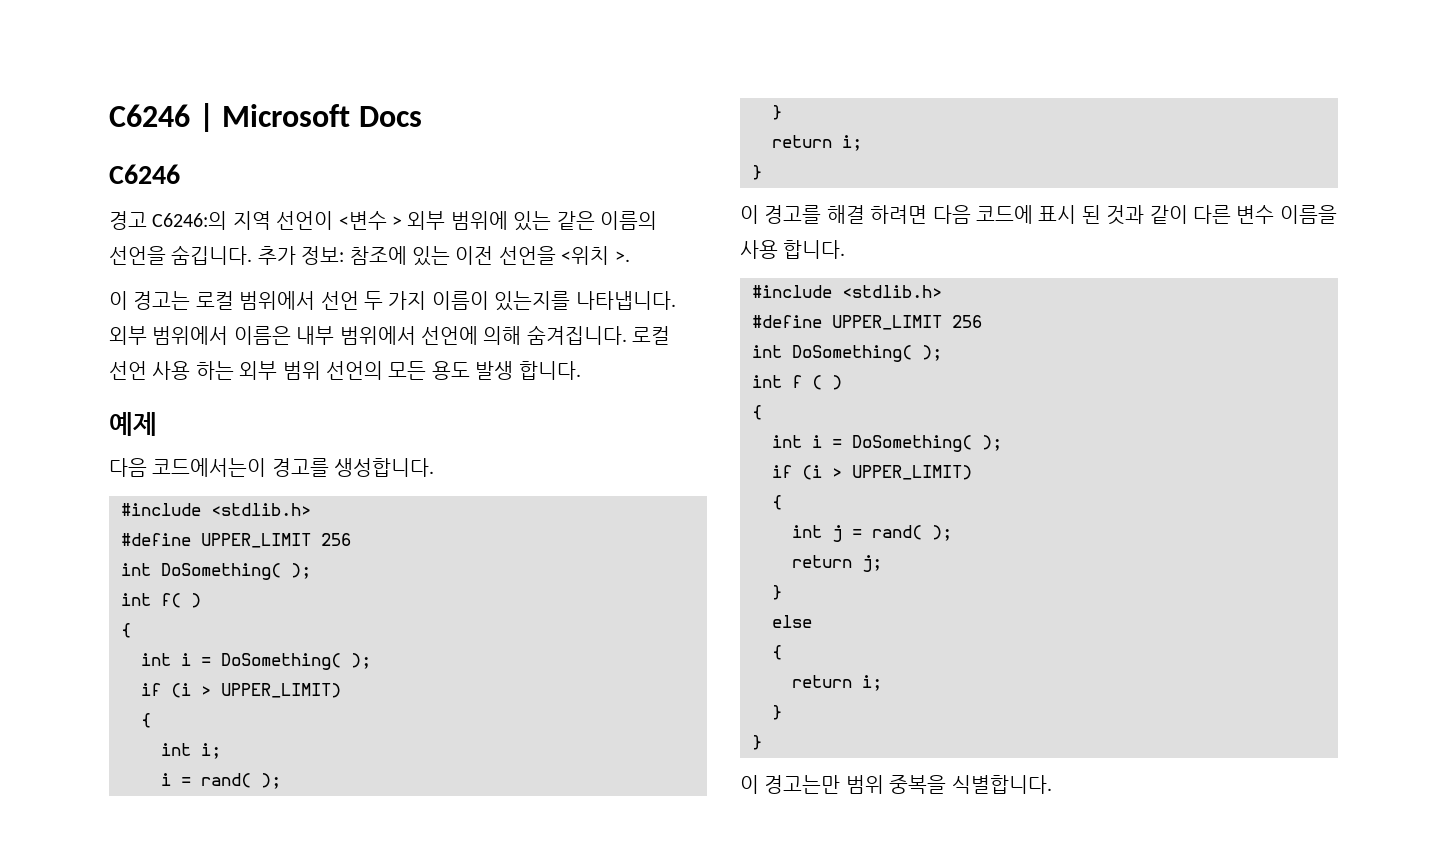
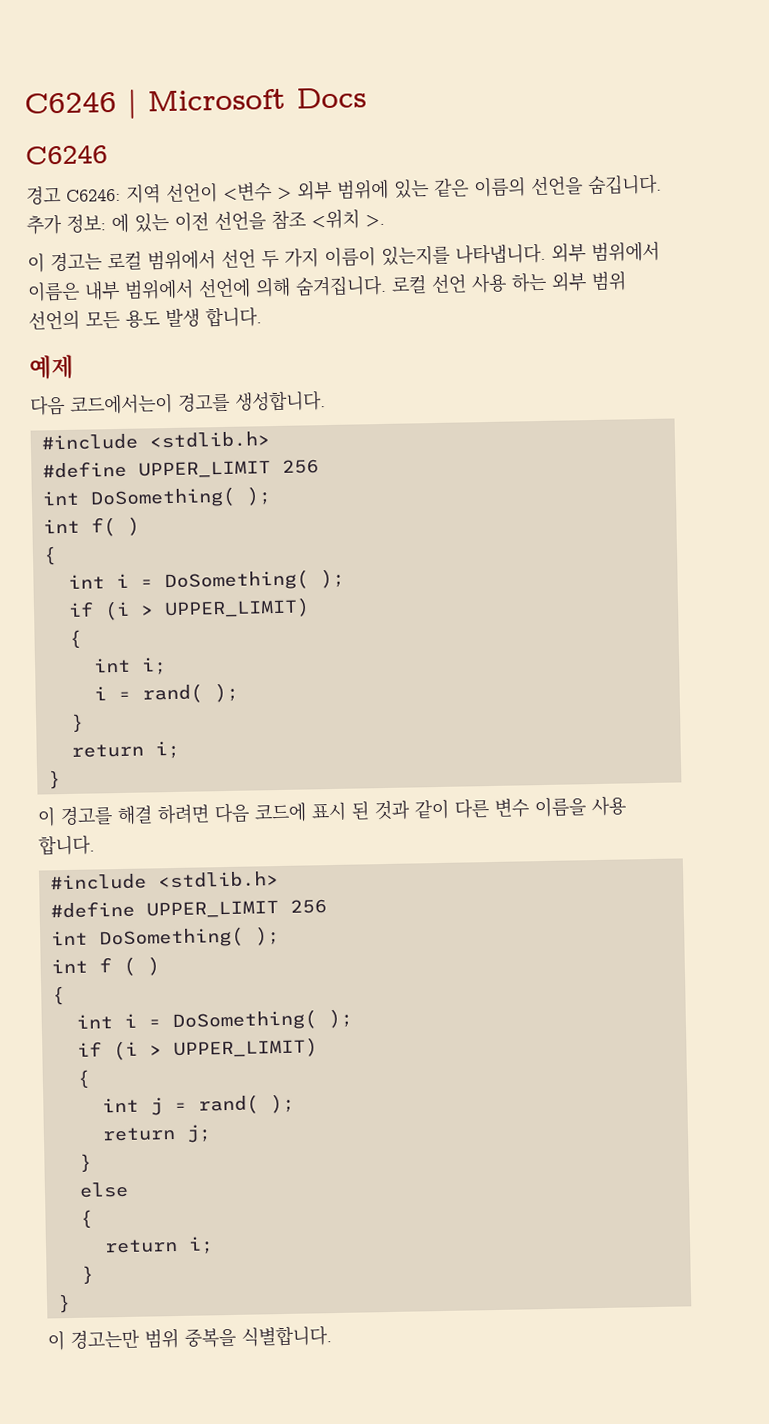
[152,211,228,230] C6246:의 -> [66,188,121,202] C6246:
[349,246,407,265] 참조에 -> [111,213,129,234] 에
(556, 255) none -> [271,209,306,231] 참조

